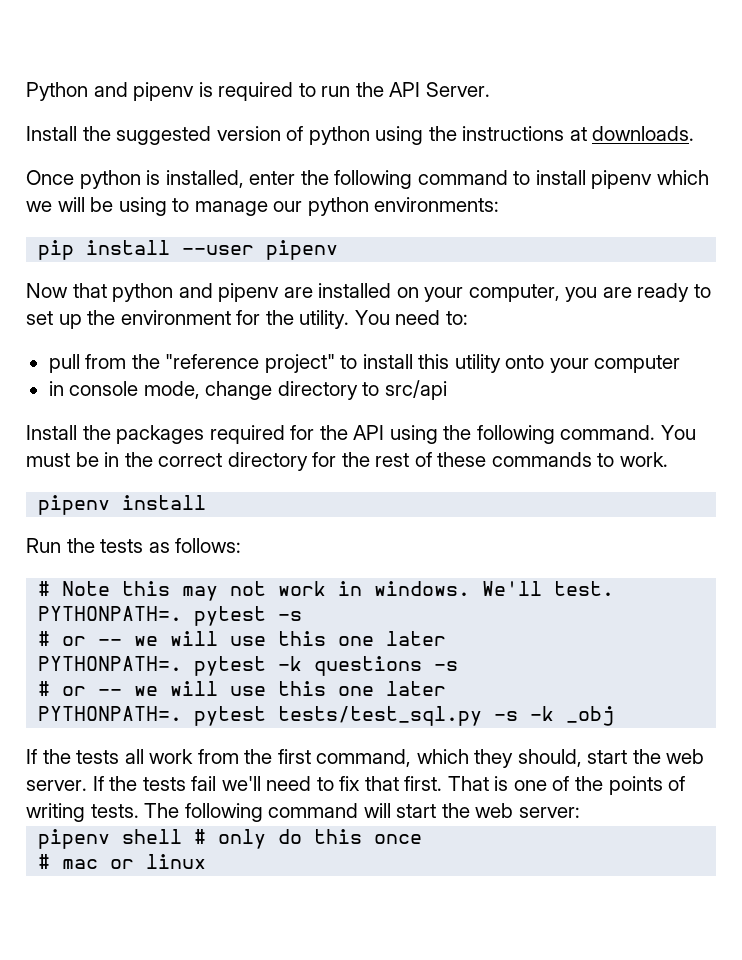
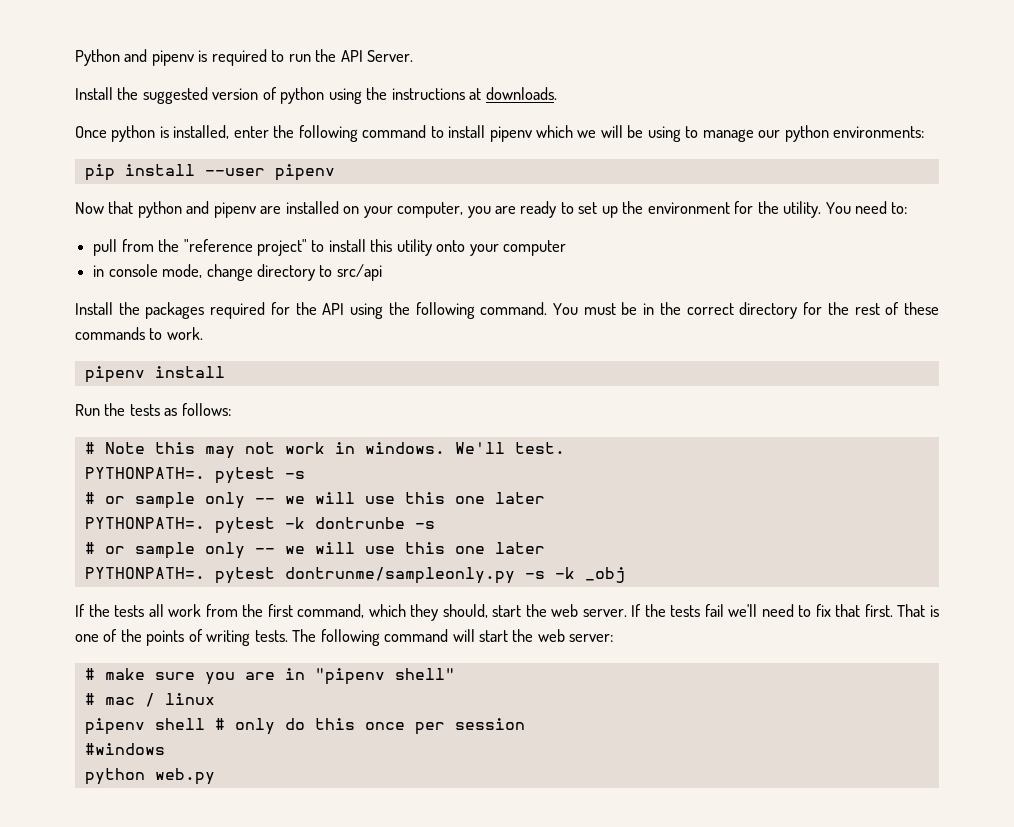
(87, 641) none -> [134,492,245,509] sample only
[314,656,459,676] [38,681,447,696] [38,706,483,726] questions -s // # or -- we will use this one later // PYTHONPATH=. pytest tests/test_sql.py -> [314,517,435,529] [84,542,545,559] [84,567,515,584] dontrunbe -s // # or sample only -- we will use this one later // PYTHONPATH=. pytest dontrunme/sampleonly.py
(580, 812) none -> [84,668,455,685] [84,693,215,707] // # make sure you are in "pipenv shell" // # mac / linux
[38,854,207,869] // # mac or linux -> [414,718,525,735] [84,743,165,755] [84,768,215,785] per session // #windows // python web.py

